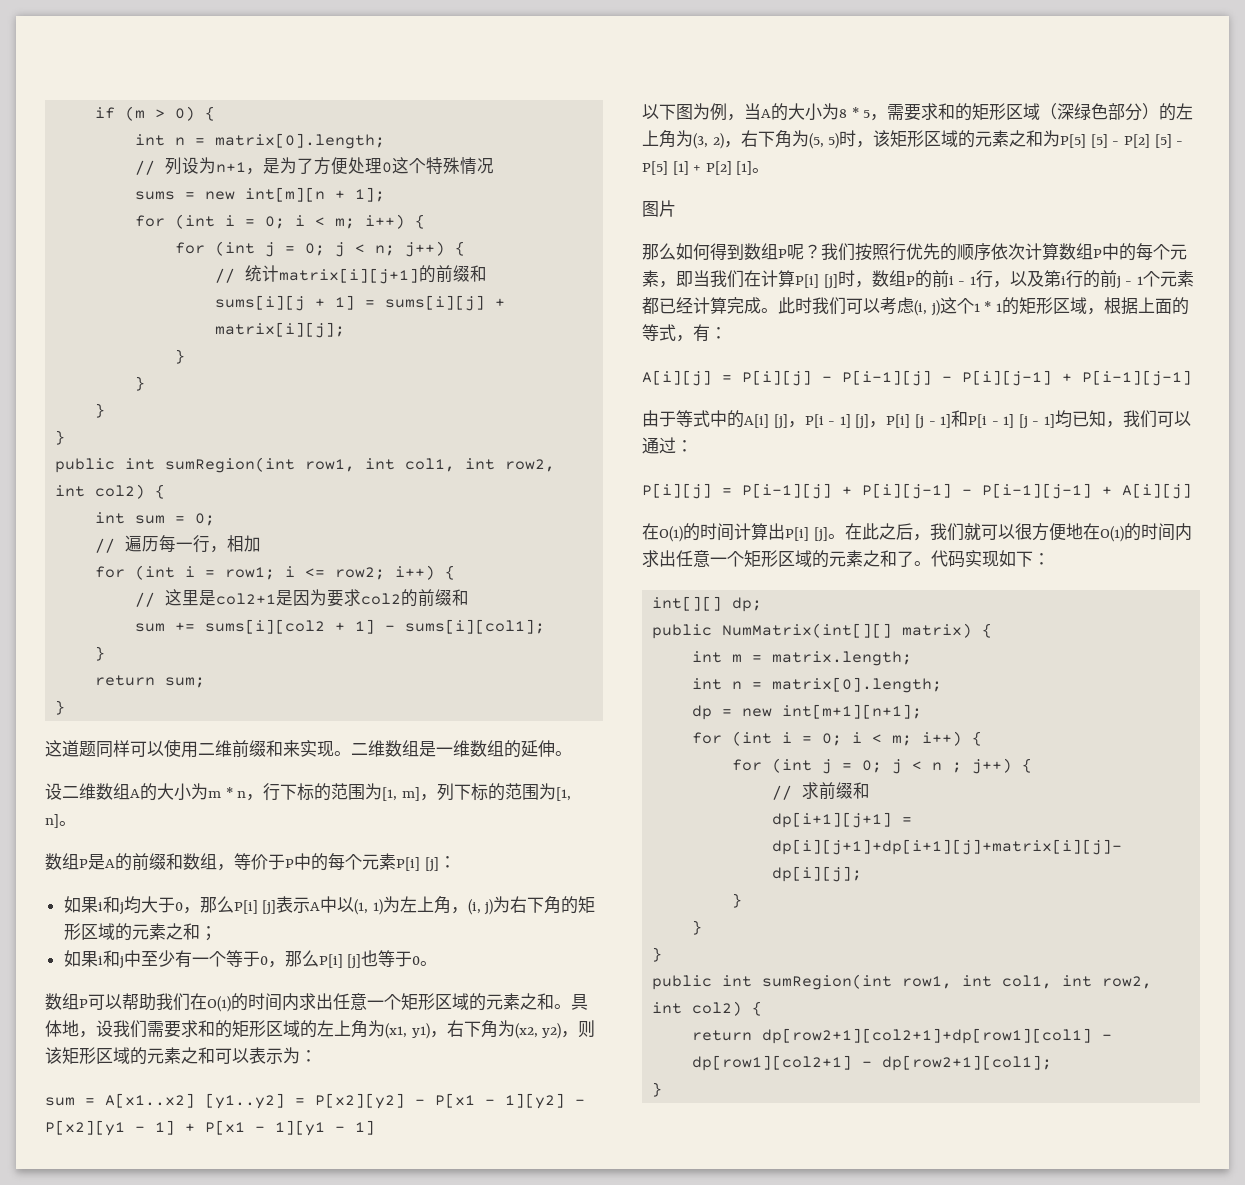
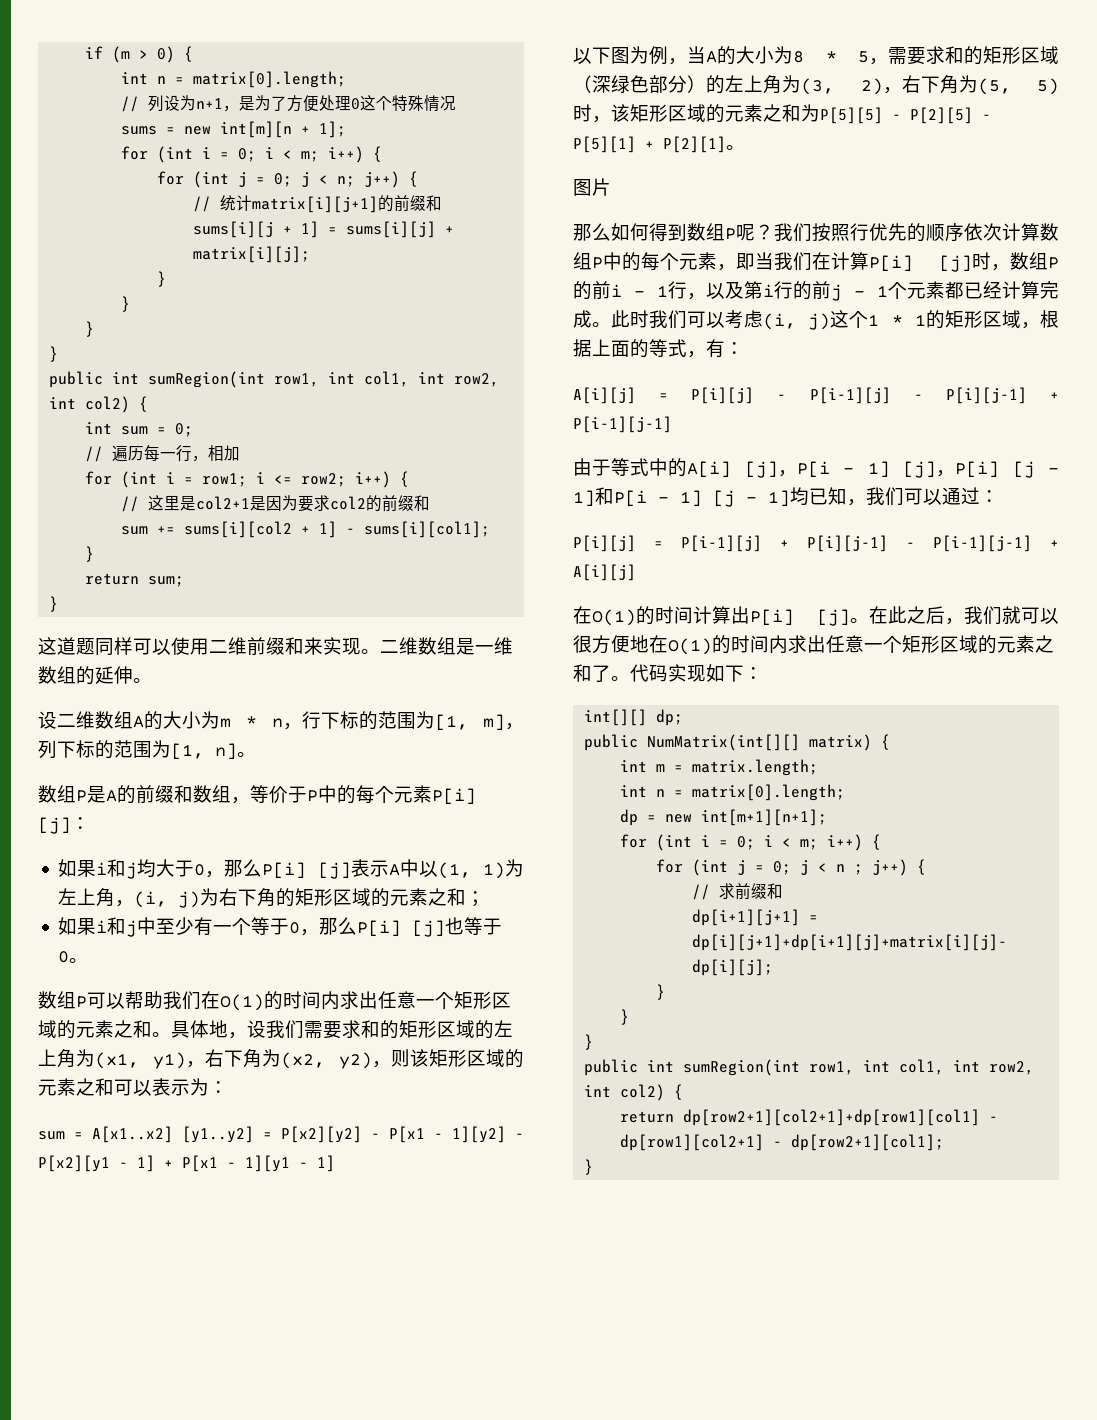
[1060,134,1184,148] [642,161,753,175] P[5] [5] - P[2] [5] - P[5] [1] + P[2] [1] -> [820,107,991,124] [573,136,726,153] P[5][5] - P[2][5] - P[5][1] + P[2][1]

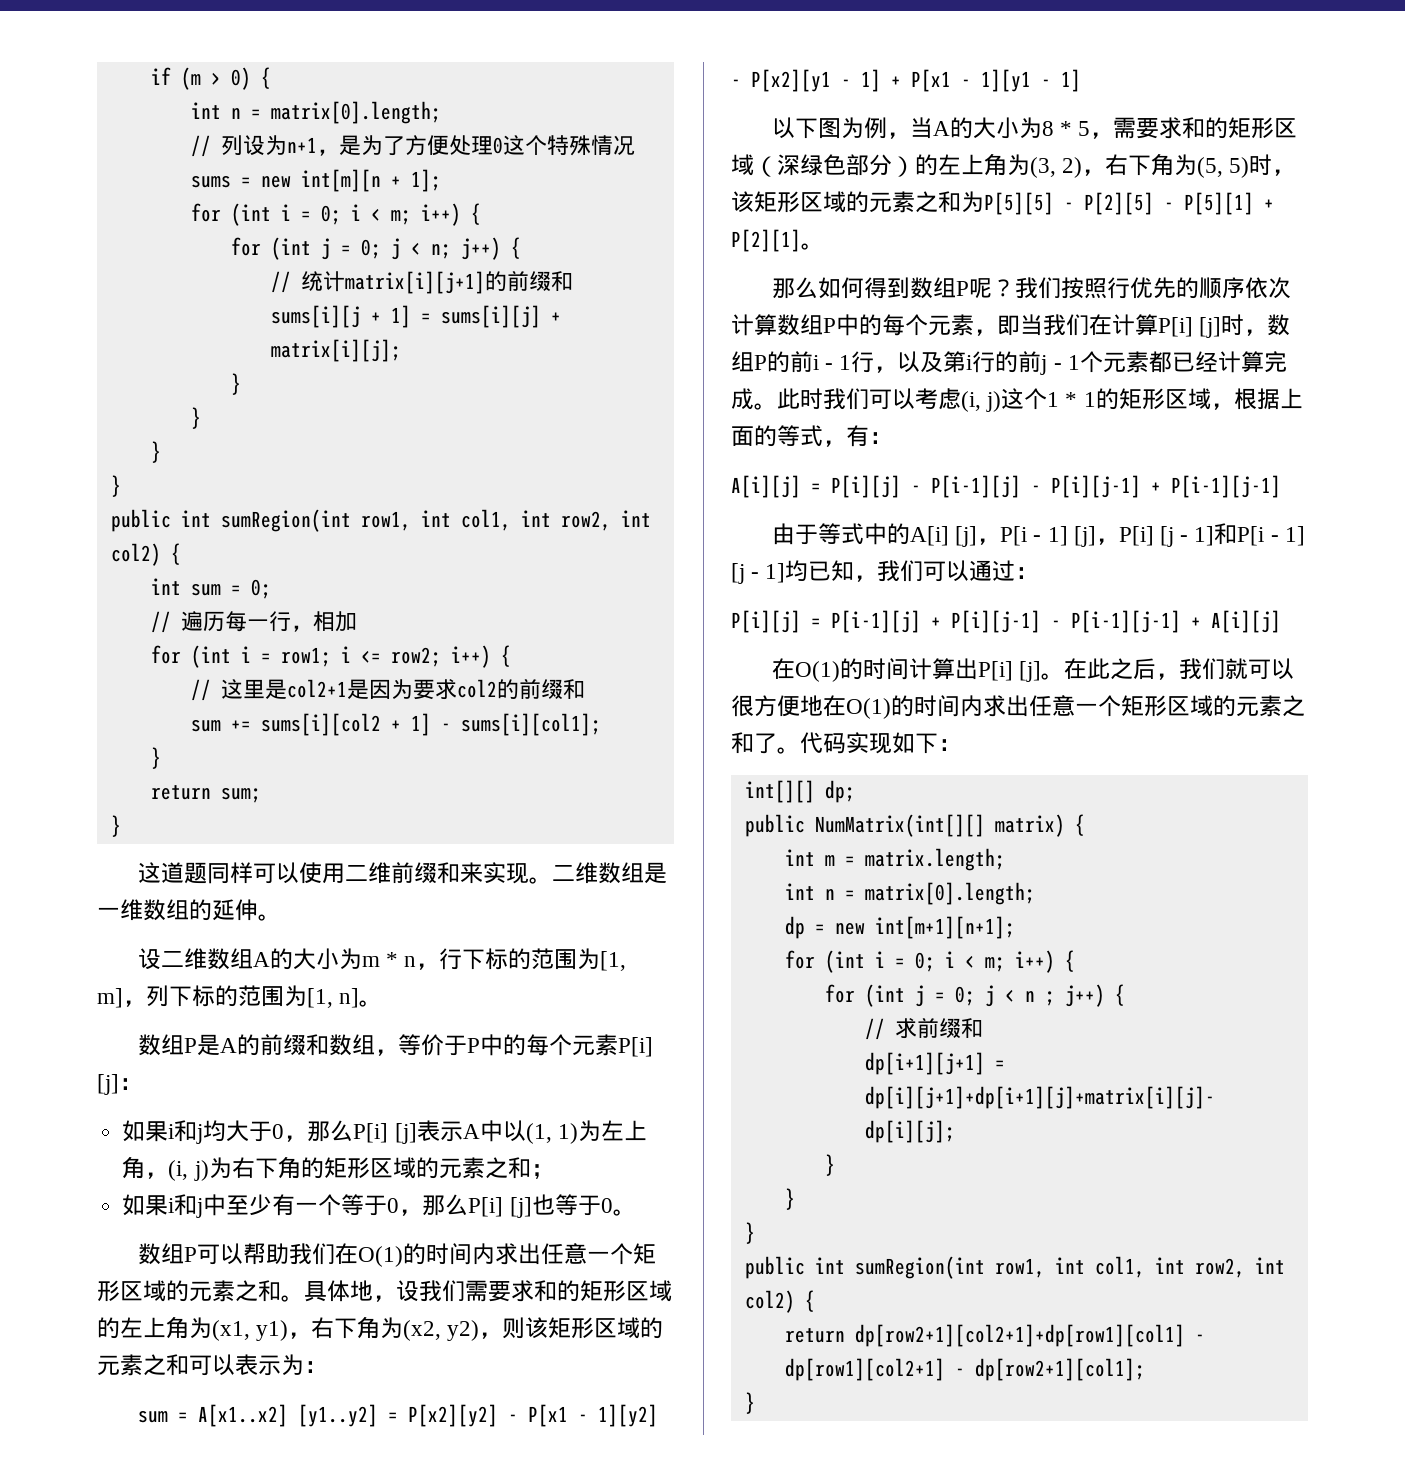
[573,178,611,196] // 图片 -> (824, 246) none

